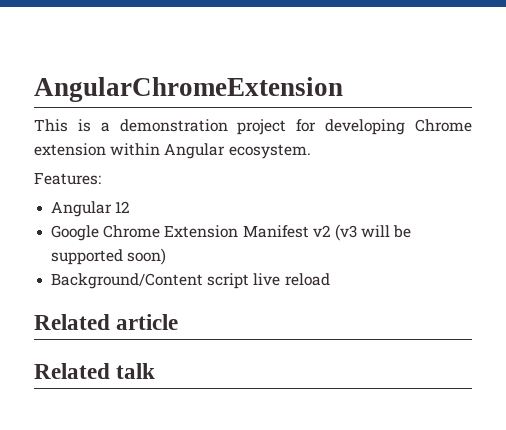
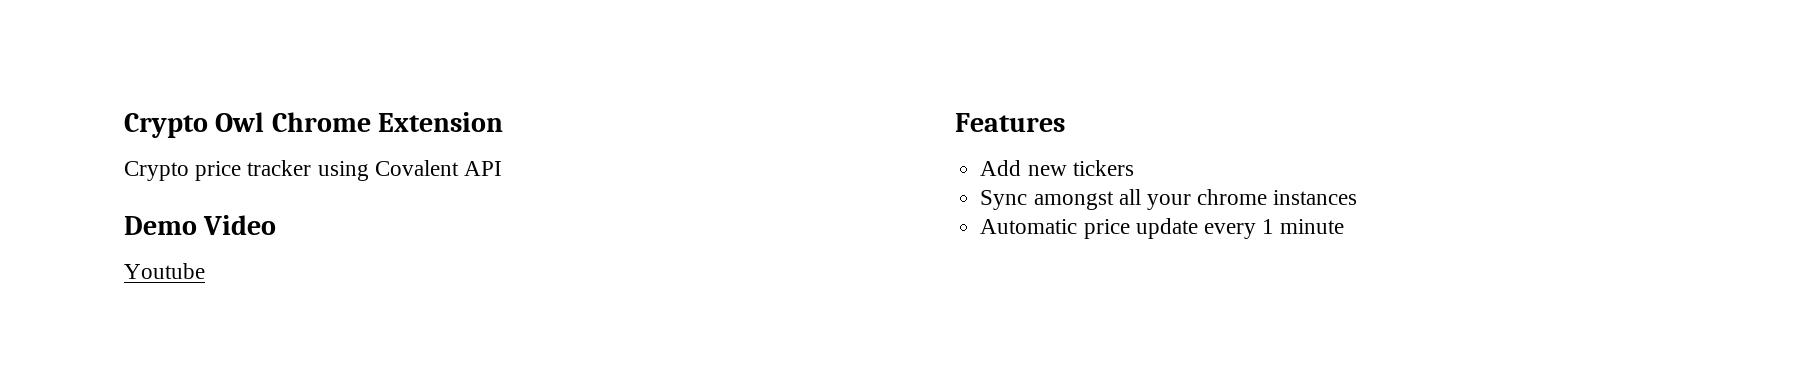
[34,77,343,102] [34,119,472,135] [34,143,311,159] [34,172,101,185] [51,201,131,217] [51,224,412,241] [51,248,167,265] [51,273,330,289] [34,314,179,330] [34,363,156,379] AngularChromeExtension // This is a demonstration project for developing Chrome extension within Angular ecosystem. // Features: // Angular 12 // Google Chrome Extension Manifest v2 (v3 will be supported soon) // Background/Content script live reload // Related article // Related talk -> [124,112,504,138] [124,160,503,181] [124,215,277,235] [124,263,205,279] [955,113,1065,132] [980,160,1134,176] [980,189,1358,210] [980,218,1345,239] Crypto Owl Chrome Extension // Crypto price tracker using Covalent API // Demo Video // Youtube // Features // Add new tickers // Sync amongst all your chrome instances // Automatic price update every 1 minute

